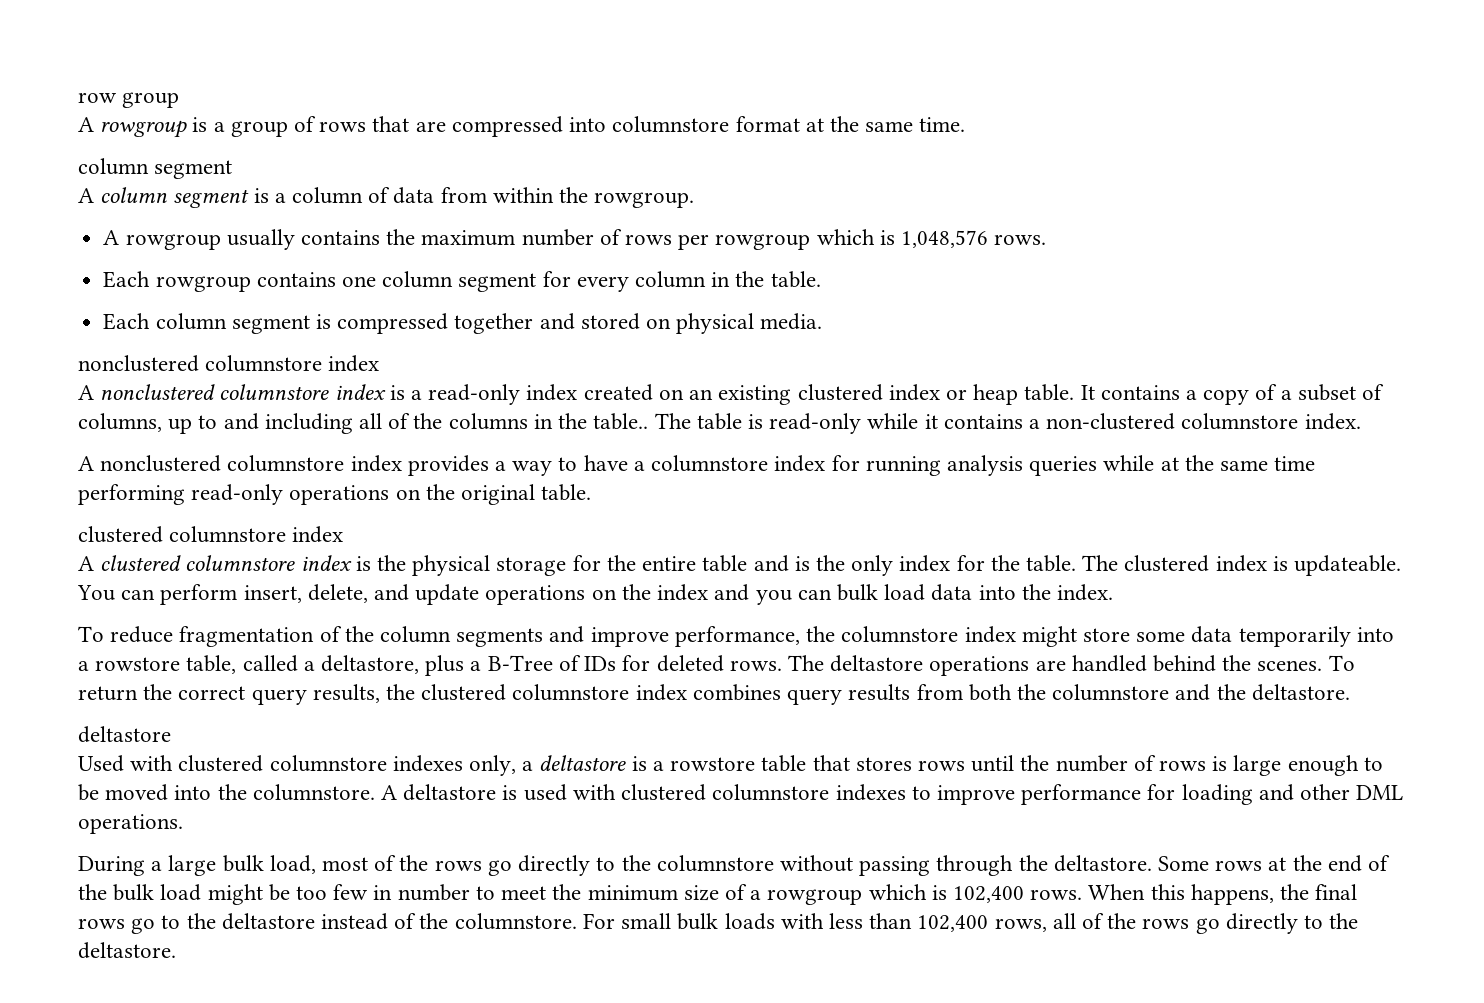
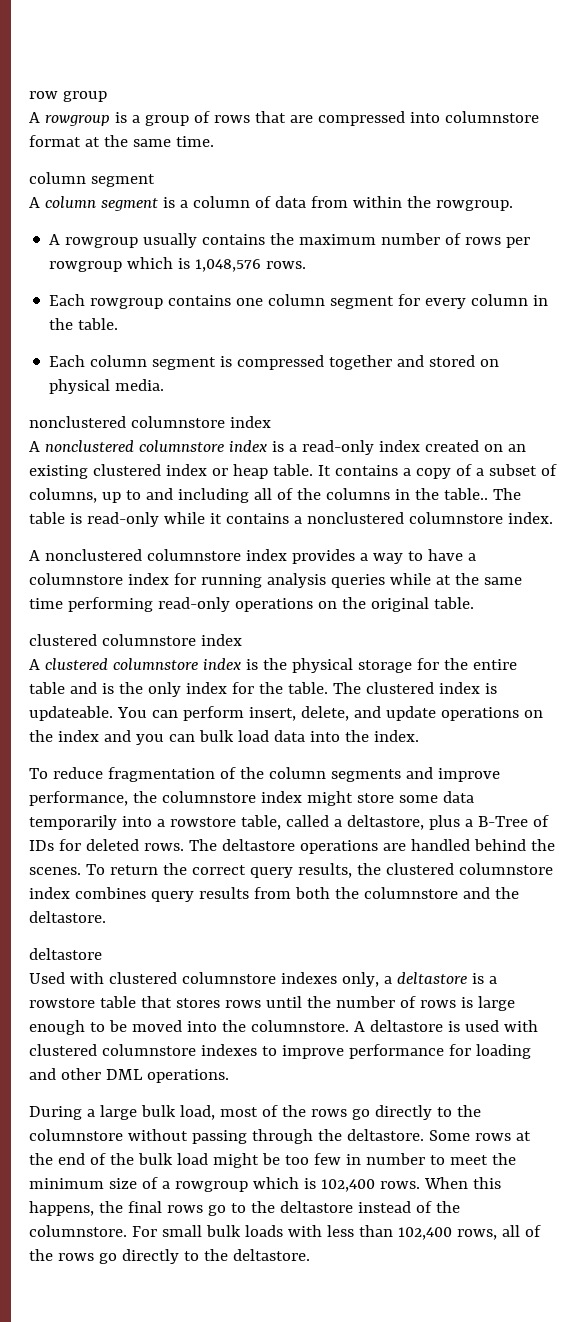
[1046,413,1176,430] non-clustered -> [306,512,404,524] nonclustered

